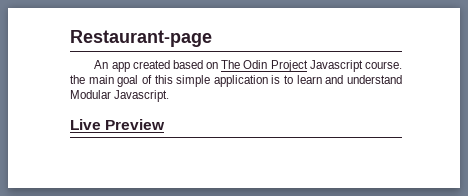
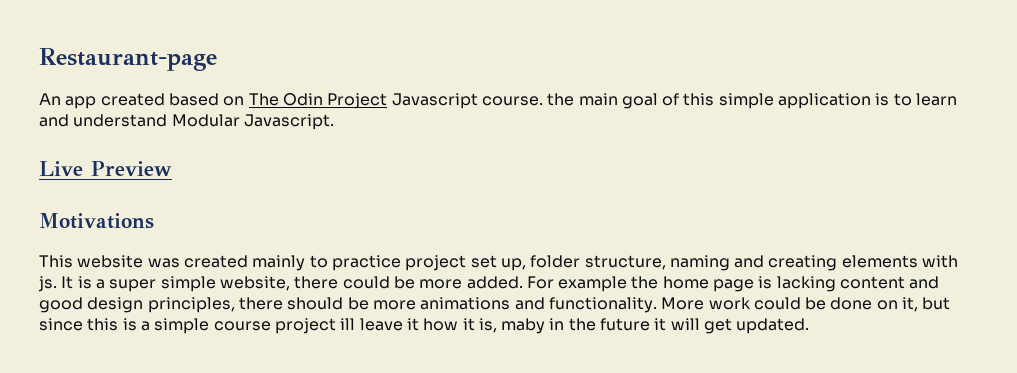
(166, 124) none -> [39,213,154,229] [39,255,959,271] [38,276,940,292] [39,297,951,313] [39,318,810,334] // Motivations // This website was created mainly to practice project set up, folder structure, naming and creating elements with js. It is a super simple website, there could be more added. For example the home page is lacking content and good design principles, there should be more animations and functionality. More work could be done on it, but since this is a simple course project ill leave it how it is, maby in the future it will get updated.

